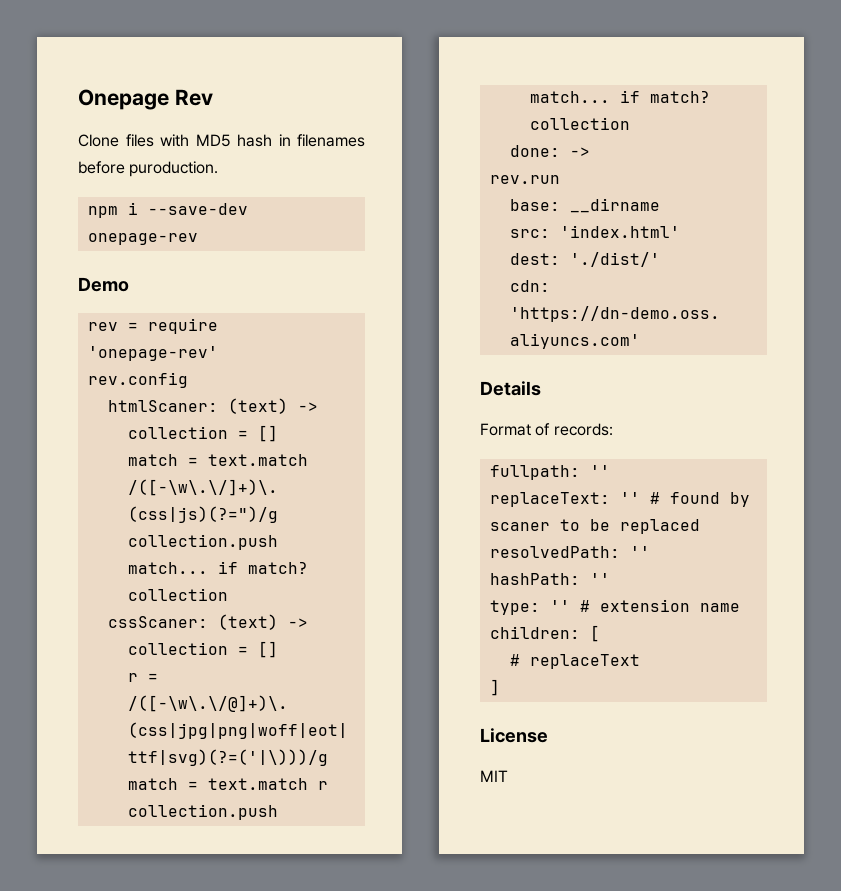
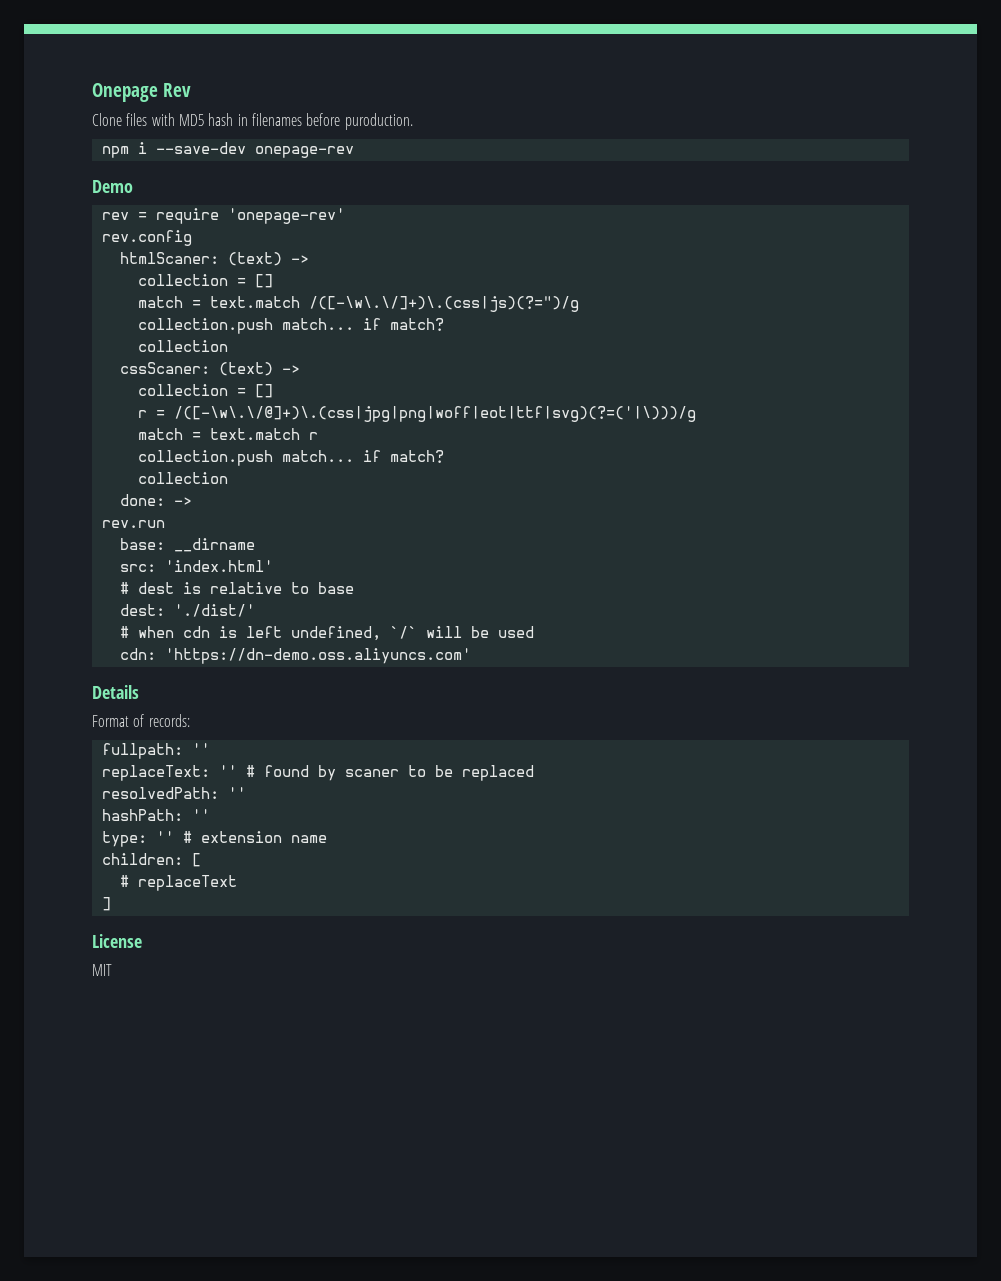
[509,252,660,267] dest: './dist/' -> [119,582,354,594] [119,604,255,617] [119,626,534,641] # dest is relative to base // dest: './dist/' // # when cdn is left undefined, `/` will be used

